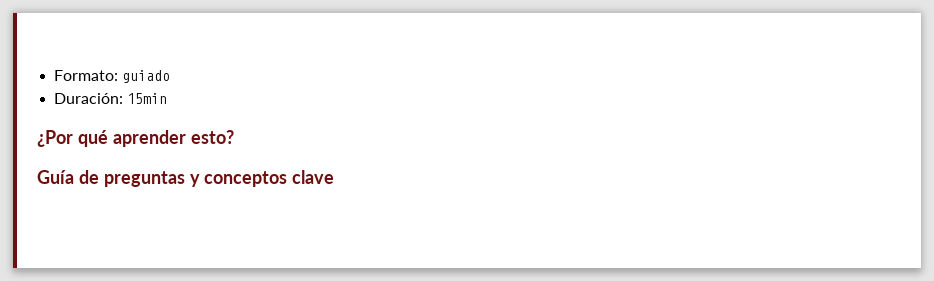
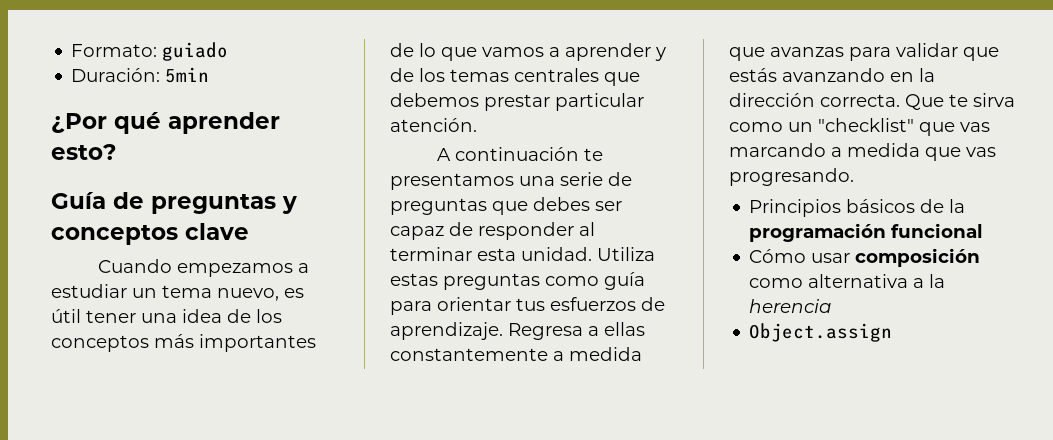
[127,93,168,104] 15min -> [165,67,210,83] 5min
(335, 177) none -> [97,259,309,277] [51,284,304,301] [51,309,282,323] [51,334,316,352] [390,43,666,61] [390,68,640,86] [390,93,644,111] [390,118,477,132] [436,147,603,161] [390,172,632,190] [390,197,622,215] [390,222,595,240] [390,247,655,261] [390,272,645,290] [390,297,665,315] [390,322,645,340] [390,347,642,361] [729,43,999,61] [729,68,935,82] [729,93,1015,110] [729,118,990,136] [729,143,996,161] [729,168,854,186] [749,199,966,217] [749,223,984,242] [749,248,981,267] [749,274,946,288] [749,299,833,313] [749,323,893,342] // Cuando empezamos a estudiar un tema nuevo, es útil tener una idea de los conceptos más importantes de lo que vamos a aprender y de los temas centrales que debemos prestar particular atención. // A continuación te presentamos una serie de preguntas que debes ser capaz de responder al terminar esta unidad. Utiliza estas preguntas como guía para orientar tus esfuerzos de aprendizaje. Regresa a ellas constantemente a medida que avanzas para validar que estás avanzando en la dirección correcta. Que te sirva como un "checklist" que vas marcando a medida que vas progresando. // Principios básicos de la programación funcional // Cómo usar composición como alternativa a la herencia // Object.assign

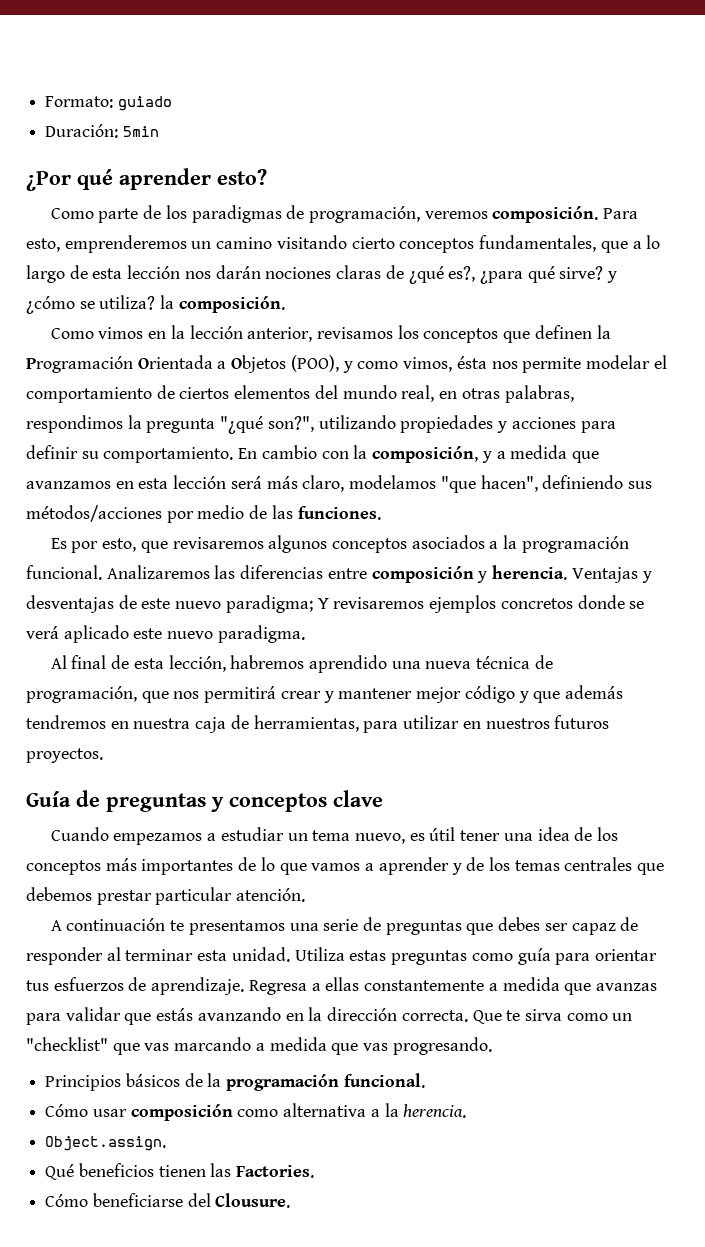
(117, 152) none -> [50,205,639,223] [26,235,661,253] [26,265,618,284] [26,295,285,314] [50,325,611,343] [26,355,667,373] [26,385,574,403] [26,415,616,434] [26,445,599,463] [26,475,652,493] [26,505,381,523] [50,535,629,553] [26,565,652,583] [26,595,645,613] [26,625,305,643] [50,655,553,673] [26,685,623,703] [26,715,610,733] [26,748,103,763] // Como parte de los paradigmas de programación, veremos composición. Para esto, emprenderemos un camino visitando cierto conceptos fundamentales, que a lo largo de esta lección nos darán nociones claras de ¿qué es?, ¿para qué sirve? y ¿cómo se utiliza? la composición. // Como vimos en la lección anterior, revisamos los conceptos que definen la Programación Orientada a Objetos (POO), y como vimos, ésta nos permite modelar el comportamiento de ciertos elementos del mundo real, en otras palabras, respondimos la pregunta "¿qué son?", utilizando propiedades y acciones para definir su comportamiento. En cambio con la composición, y a medida que avanzamos en esta lección será más claro, modelamos "que hacen", definiendo sus métodos/acciones por medio de las funciones. // Es por esto, que revisaremos algunos conceptos asociados a la programación funcional. Analizaremos las diferencias entre composición y herencia. Ventajas y desventajas de este nuevo paradigma; Y revisaremos ejemplos concretos donde se verá aplicado este nuevo paradigma. // Al final de esta lección, habremos aprendido una nueva técnica de programación, que nos permitirá crear y mantener mejor código y que además tendremos en nuestra caja de herramientas, para utilizar en nuestros futuros proyectos.
[891,223,984,238] funcional -> [343,1073,425,1088] funcional.
[749,299,833,313] [749,323,893,342] herencia // Object.assign -> [403,1104,467,1118] [45,1136,167,1151] [45,1163,315,1180] [45,1193,291,1208] herencia. // Object.assign. // Qué beneficios tienen las Factories. // Cómo beneficiarse del Clousure.

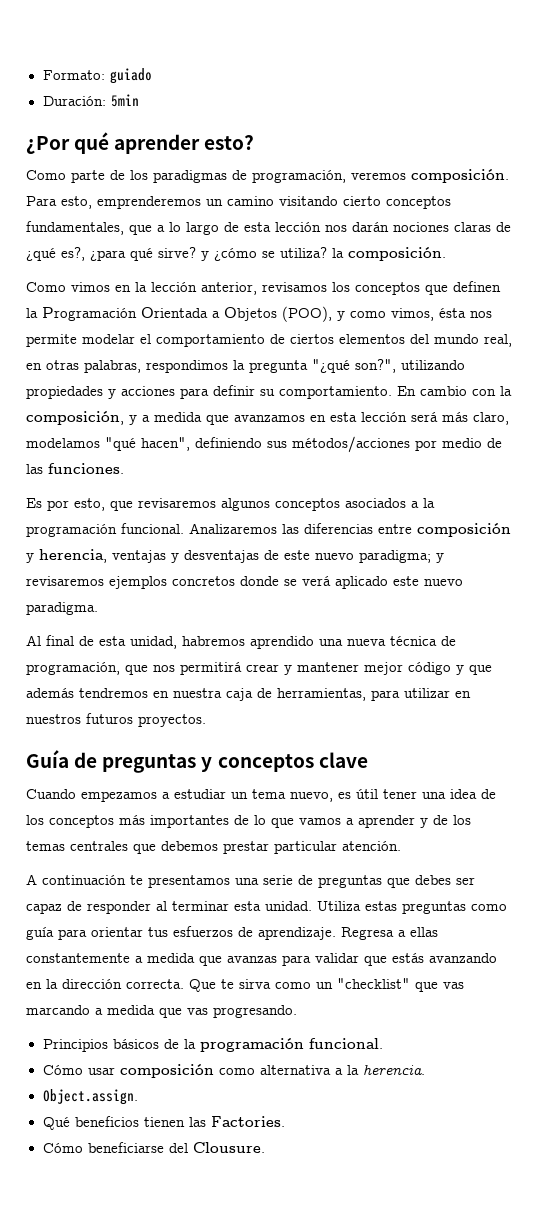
[440,476,476,493] "que -> [105,437,136,451] "qué
[492,565,638,583] herencia. Ventajas -> [39,549,166,563] herencia, ventajas
[317,598,329,609] Y -> [436,553,444,563] y
[168,655,226,672] lección, -> [130,636,177,649] unidad,

